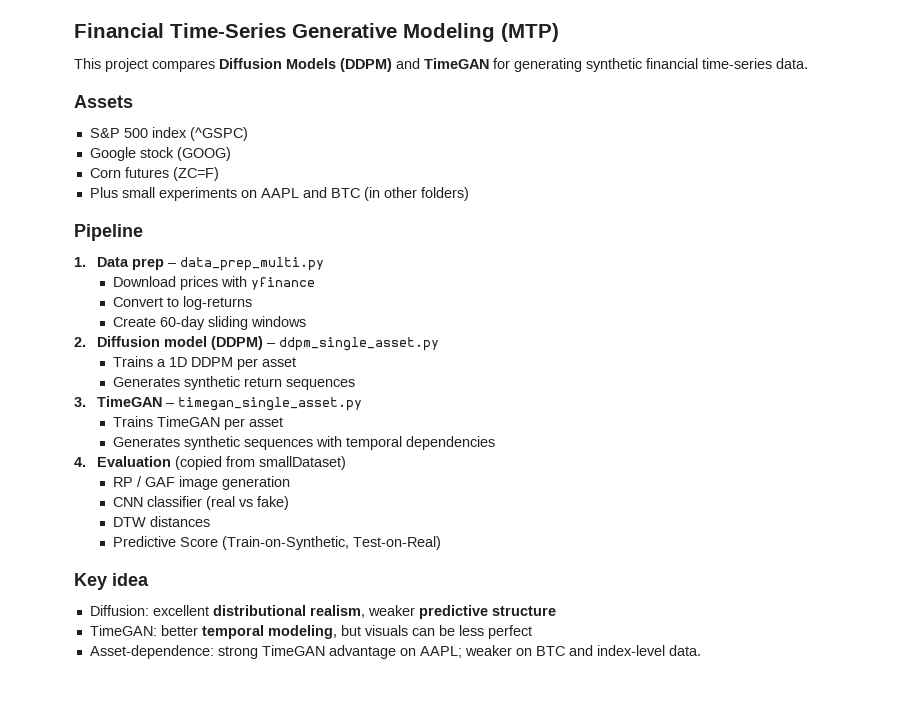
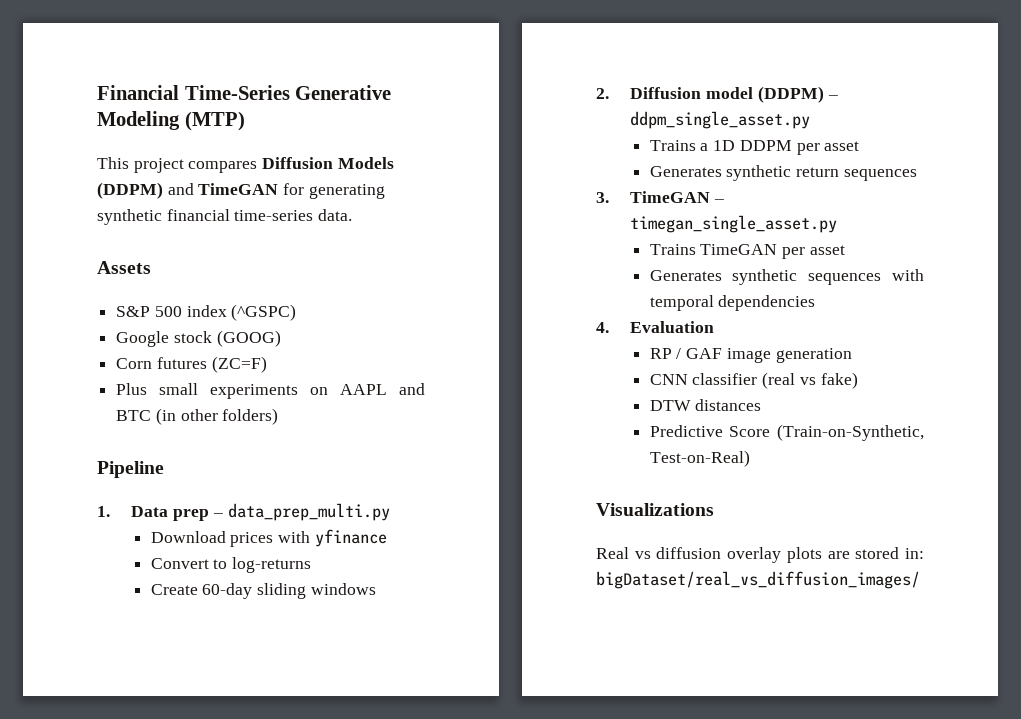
[174,456,346,470] (copied from smallDataset) -> (715, 327) none
[74,573,149,590] [89,605,556,619] [89,625,532,639] [89,645,701,659] Key idea // Diffusion: excellent distributional realism, weaker predictive structure // TimeGAN: better temporal modeling, but visuals can be less perfect // Asset-dependence: strong TimeGAN advantage on AAPL; weaker on BTC and index-level data. -> [596,503,714,516] [596,547,924,563] [596,571,920,589] Visualizations // Real vs diffusion overlay plots are stored in: bigDataset/real_vs_diffusion_images/

